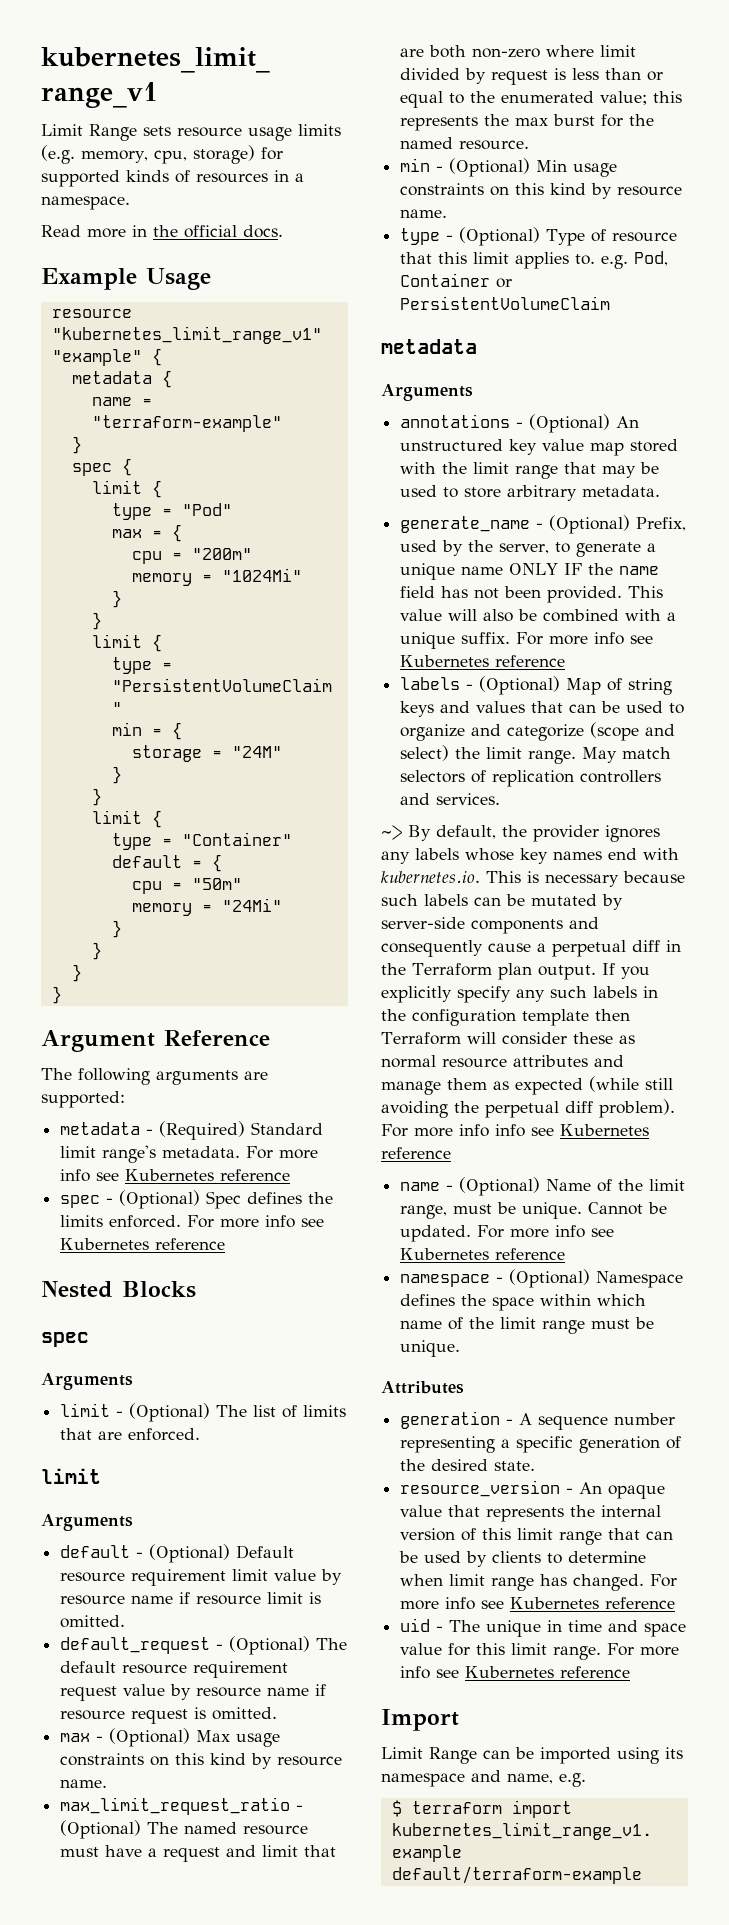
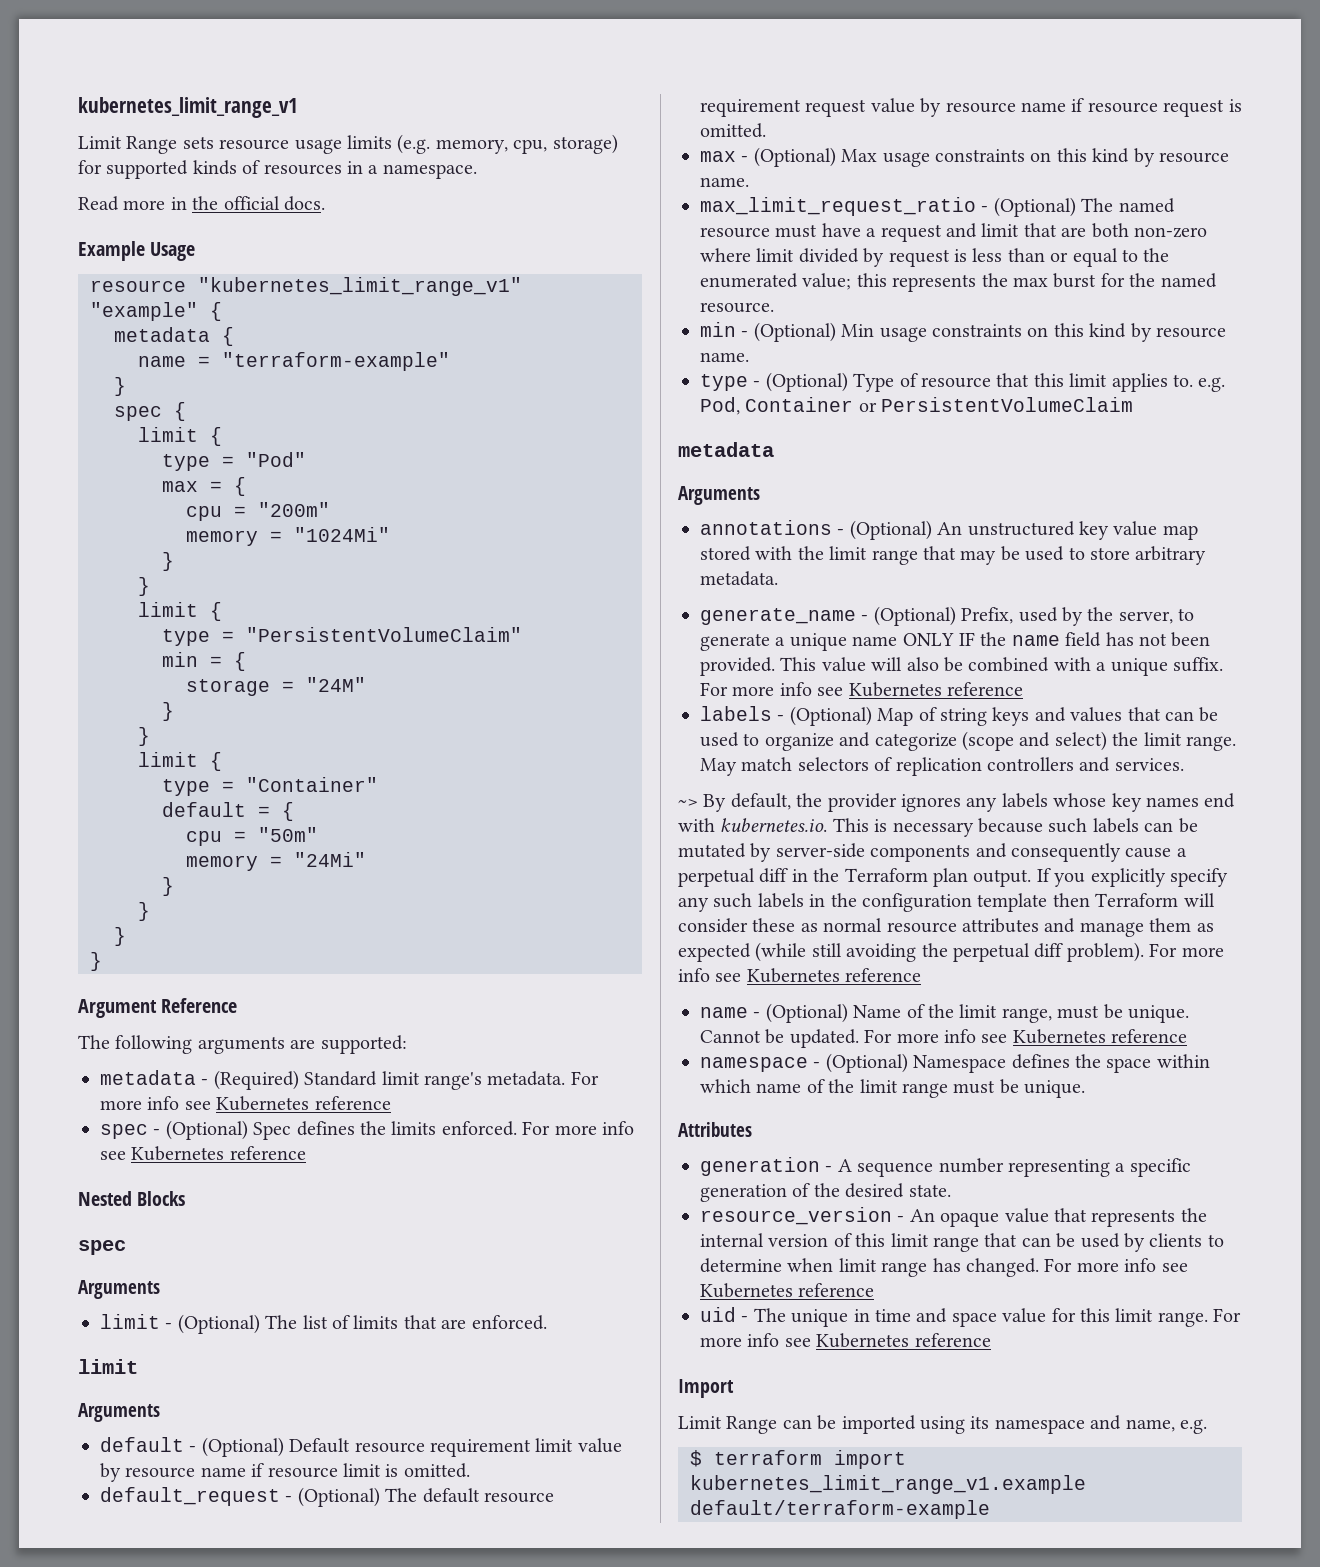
[495,1124,525,1137] info -> (710, 975) none

